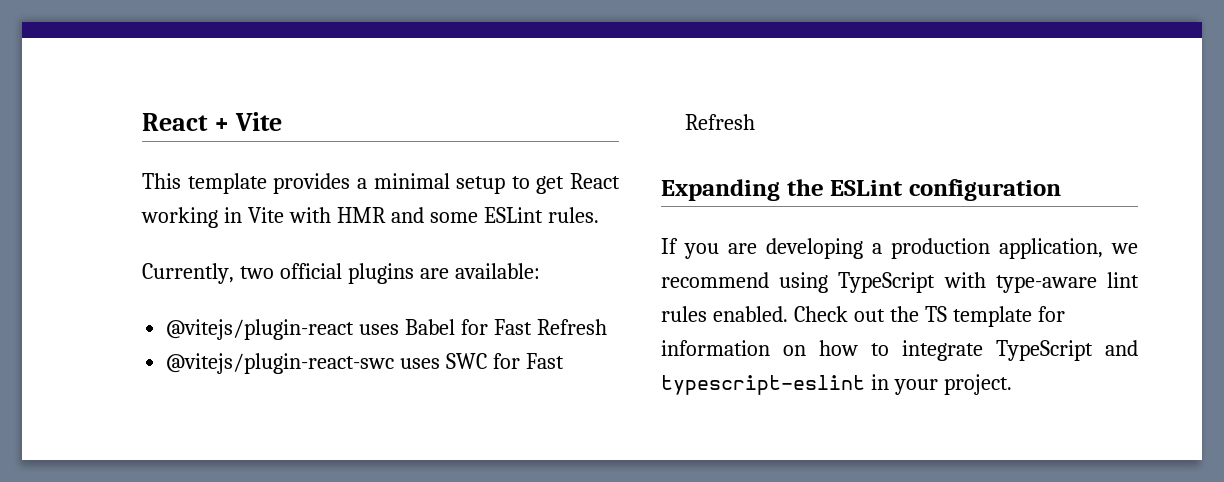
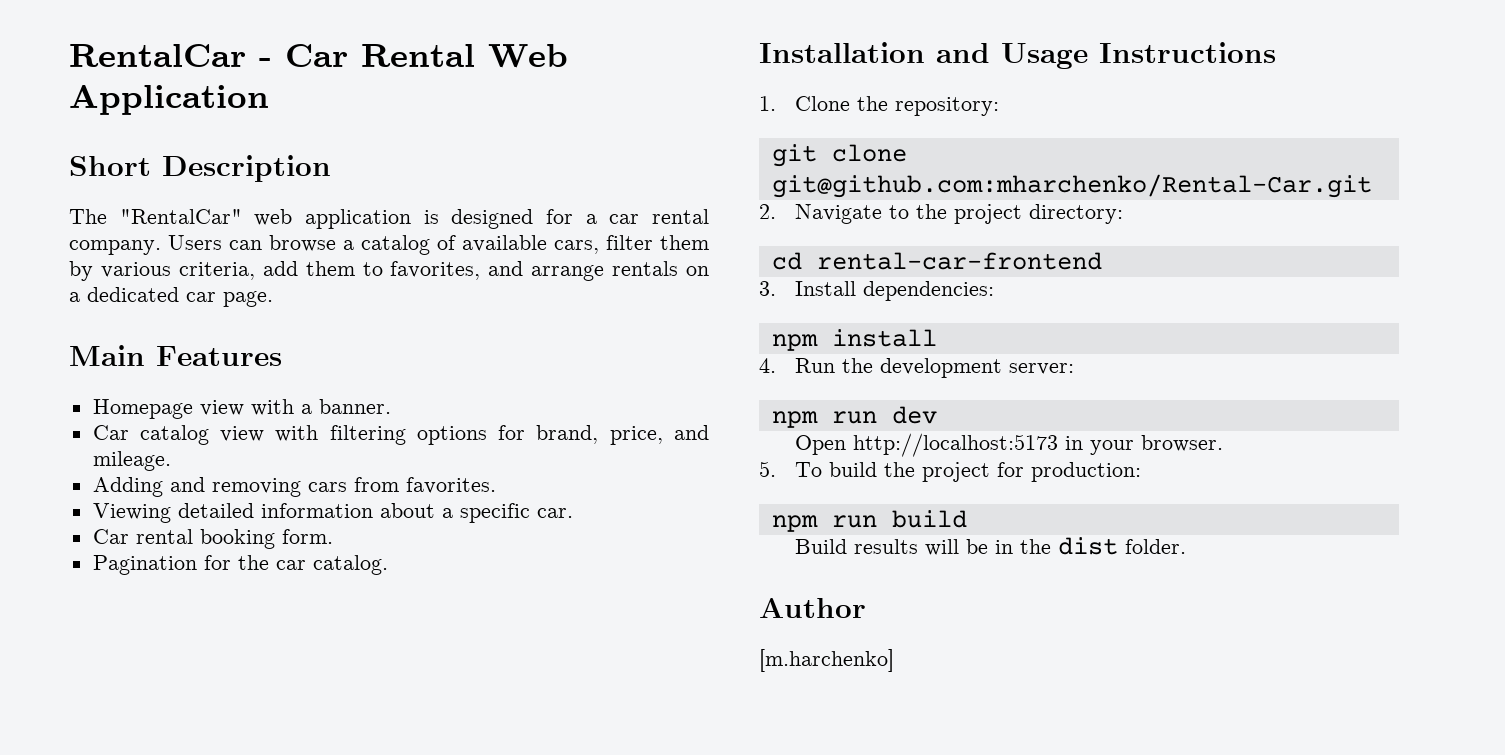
[142,112,282,131] [142,173,620,194] [141,207,599,228] [142,263,540,284] [166,319,607,340] [166,353,564,374] [685,114,756,130] [661,179,1061,201] [661,238,1138,259] [661,272,1139,293] [661,306,1065,327] [661,340,1138,361] [661,374,1012,395] React + Vite // This template provides a minimal setup to get React working in Vite with HMR and some ESLint rules. // Currently, two official plugins are available: // @vitejs/plugin-react uses Babel for Fast Refresh // @vitejs/plugin-react-swc uses SWC for Fast Refresh // Expanding the ESLint configuration // If you are developing a production application, we recommend using TypeScript with type-aware lint rules enabled. Check out the TS template for information on how to integrate TypeScript and typescript-eslint in your project. -> [69,44,568,68] [69,85,269,115] [69,155,331,182] [69,209,709,229] [69,235,709,255] [69,261,709,281] [69,287,273,307] [69,345,282,366] [92,399,391,419] [92,425,709,445] [92,451,171,471] [92,477,496,497] [92,503,573,523] [92,529,333,549] [92,555,388,575] [759,42,1276,69] [759,96,1000,116] [771,144,907,167] [771,174,1372,198] [759,204,1124,224] [771,252,1102,270] [759,281,995,301] [771,329,937,351] [759,358,1075,378] [771,406,937,428] [795,433,1224,457] [759,461,1142,482] [771,510,967,532] [795,537,1187,556] [759,598,866,618] [759,649,894,672] RentalCar - Car Rental Web Application // Short Description // The "RentalCar" web application is designed for a car rental company. Users can browse a catalog of available cars, filter them by various criteria, add them to favorites, and arrange rentals on a dedicated car page. // Main Features // Homepage view with a banner. // Car catalog view with filtering options for brand, price, and mileage. // Adding and removing cars from favorites. // Viewing detailed information about a specific car. // Car rental booking form. // Pagination for the car catalog. // Installation and Usage Instructions // 1. Clone the repository: // git clone git@github.com:mharchenko/Rental-Car.git // 2. Navigate to the project directory: // cd rental-car-frontend // 3. Install dependencies: // npm install // 4. Run the development server: // npm run dev // Open http://localhost:5173 in your browser. // 5. To build the project for production: // npm run build // Build results will be in the dist folder. // Author // [m.harchenko]

